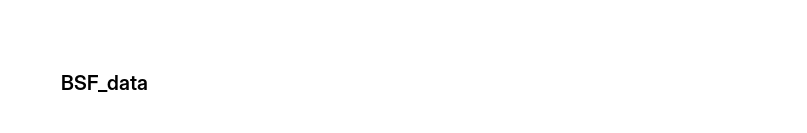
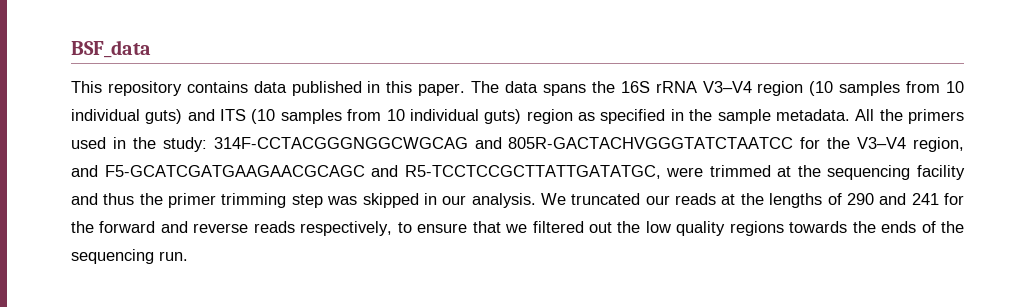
(148, 84) none -> [71,81,965,96] [71,109,964,124] [71,137,964,152] [71,165,965,180] [71,193,965,208] [71,221,965,236] [71,249,188,264] // This repository contains data published in this paper. The data spans the 16S rRNA V3–V4 region (10 samples from 10 individual guts) and ITS (10 samples from 10 individual guts) region as specified in the sample metadata. All the primers used in the study: 314F-CCTACGGGNGGCWGCAG and 805R-GACTACHVGGGTATCTAATCC for the V3–V4 region, and F5-GCATCGATGAAGAACGCAGC and R5-TCCTCCGCTTATTGATATGC, were trimmed at the sequencing facility and thus the primer trimming step was skipped in our analysis. We truncated our reads at the lengths of 290 and 241 for the forward and reverse reads respectively, to ensure that we filtered out the low quality regions towards the ends of the sequencing run.

